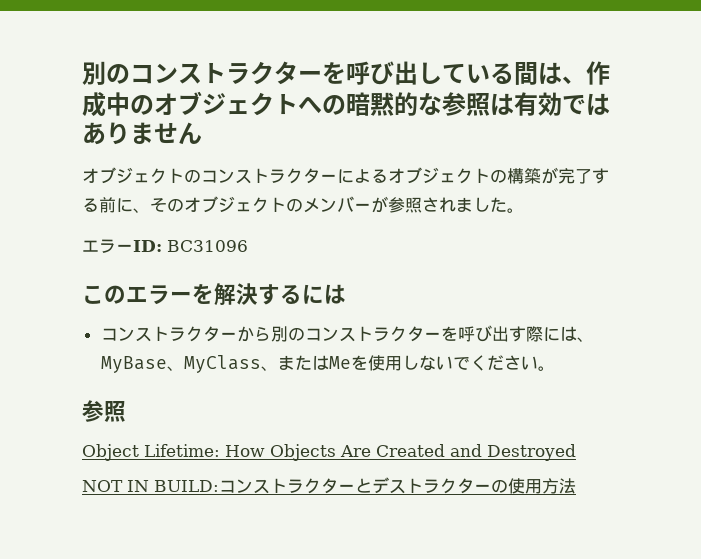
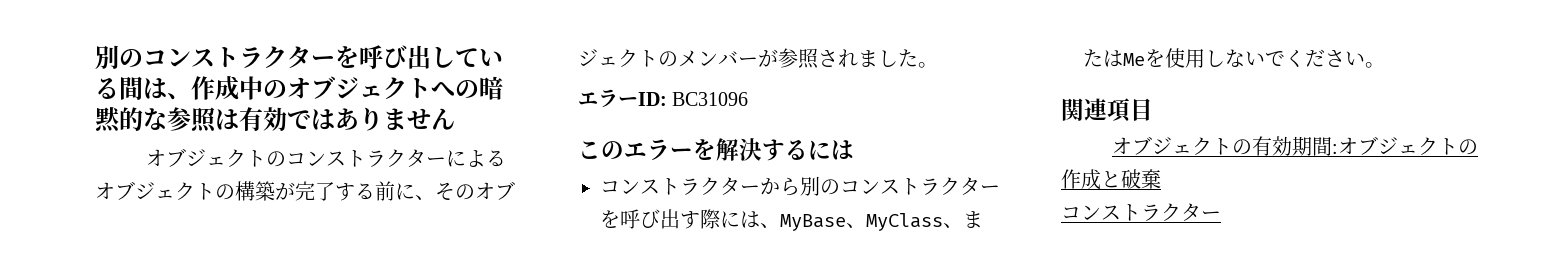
[82,400,126,422] [82,444,576,461] [82,477,576,494] 参照 // Object Lifetime: How Objects Are Created and Destroyed // NOT IN BUILD:コンストラクターとデストラクターの使用方法 -> [1061,98,1153,122] [1111,136,1478,156] [1061,169,1161,190] [1061,203,1221,221] 関連項目 // オブジェクトの有効期間:オブジェクトの作成と破棄 // コンストラクター

